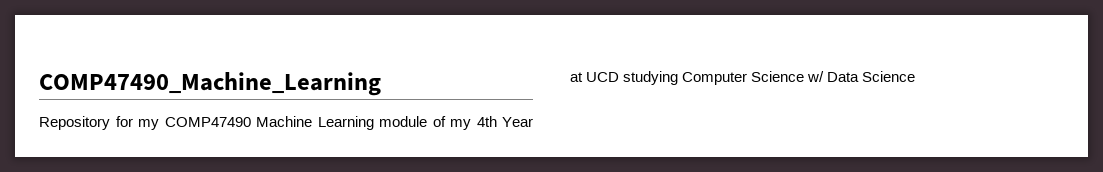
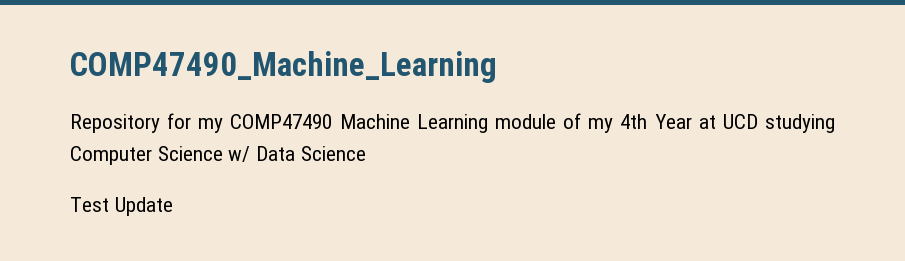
(916, 76) none -> [70,197,173,216] // Test Update

